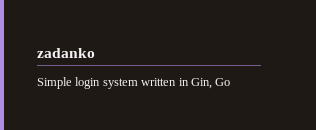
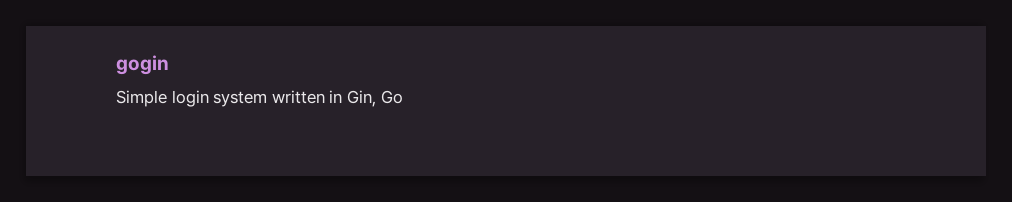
[37,48,95,58] zadanko -> [116,55,169,75] gogin

